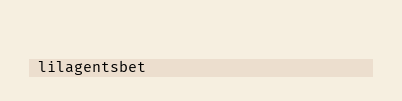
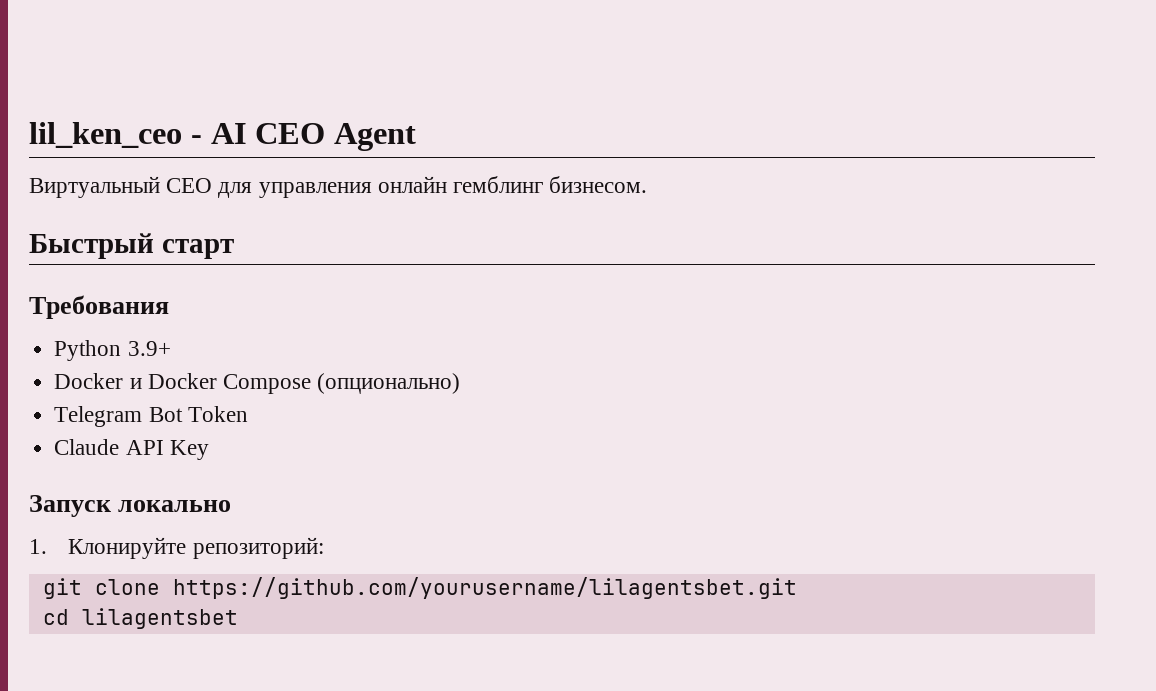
(37, 67) none -> [29,122,417,151] [29,176,648,198] [29,233,234,259] [29,295,169,319] [54,340,171,361] [54,373,461,394] [54,406,248,427] [54,439,209,460] [29,495,232,517] [29,537,324,559] [42,577,797,599] [42,609,69,625] lil_ken_ceo - AI CEO Agent // Виртуальный CEO для управления онлайн гемблинг бизнесом. // Быстрый старт // Требования // Python 3.9+ // Docker и Docker Compose (опционально) // Telegram Bot Token // Claude API Key // Запуск локально // 1. Клонируйте репозиторий: // git clone https://github.com/yourusername/lilagentsbet.git // cd

